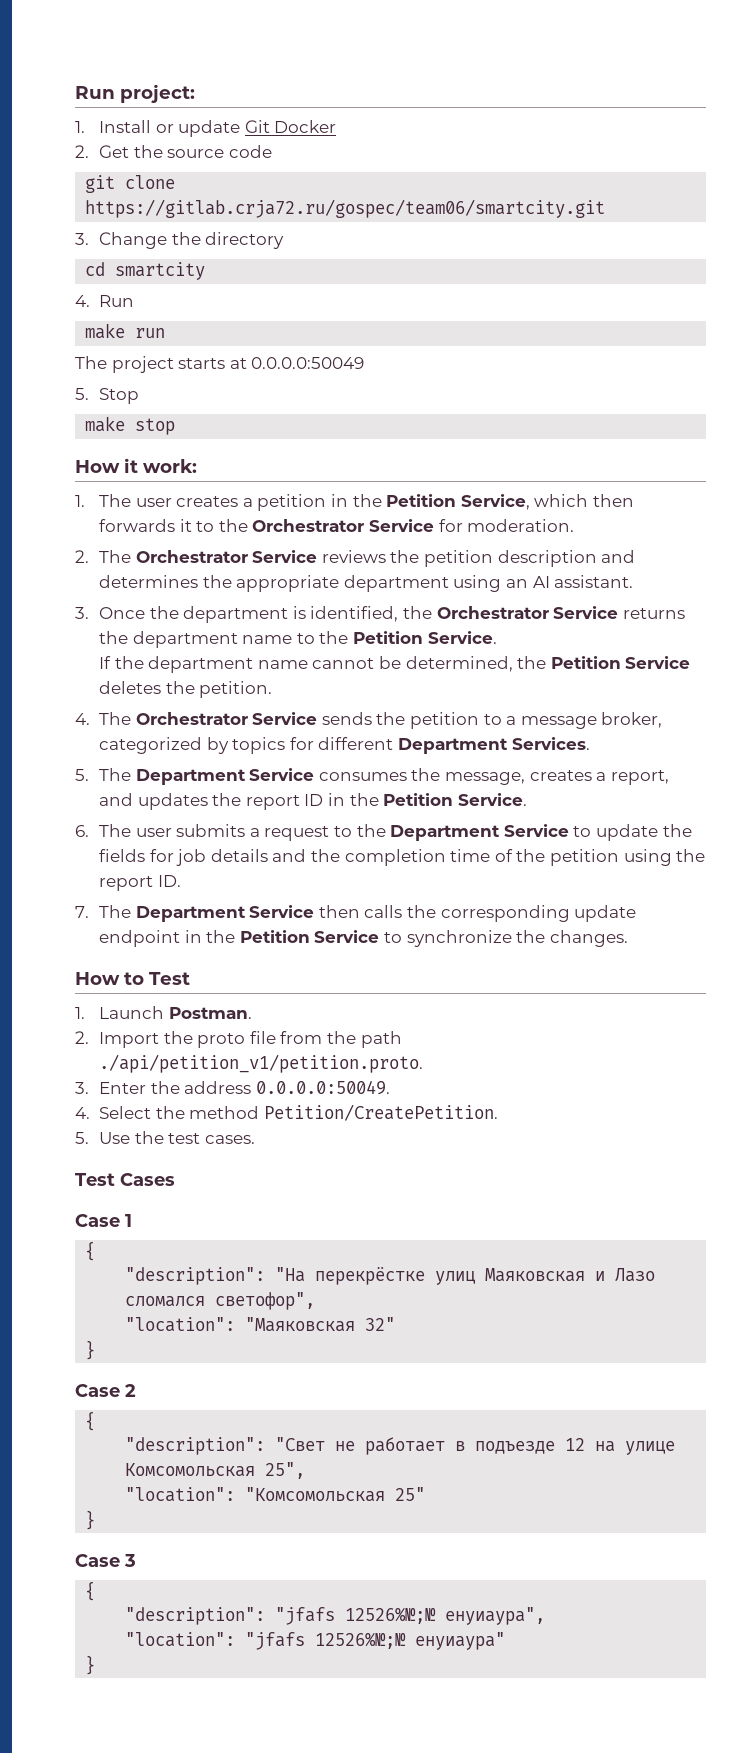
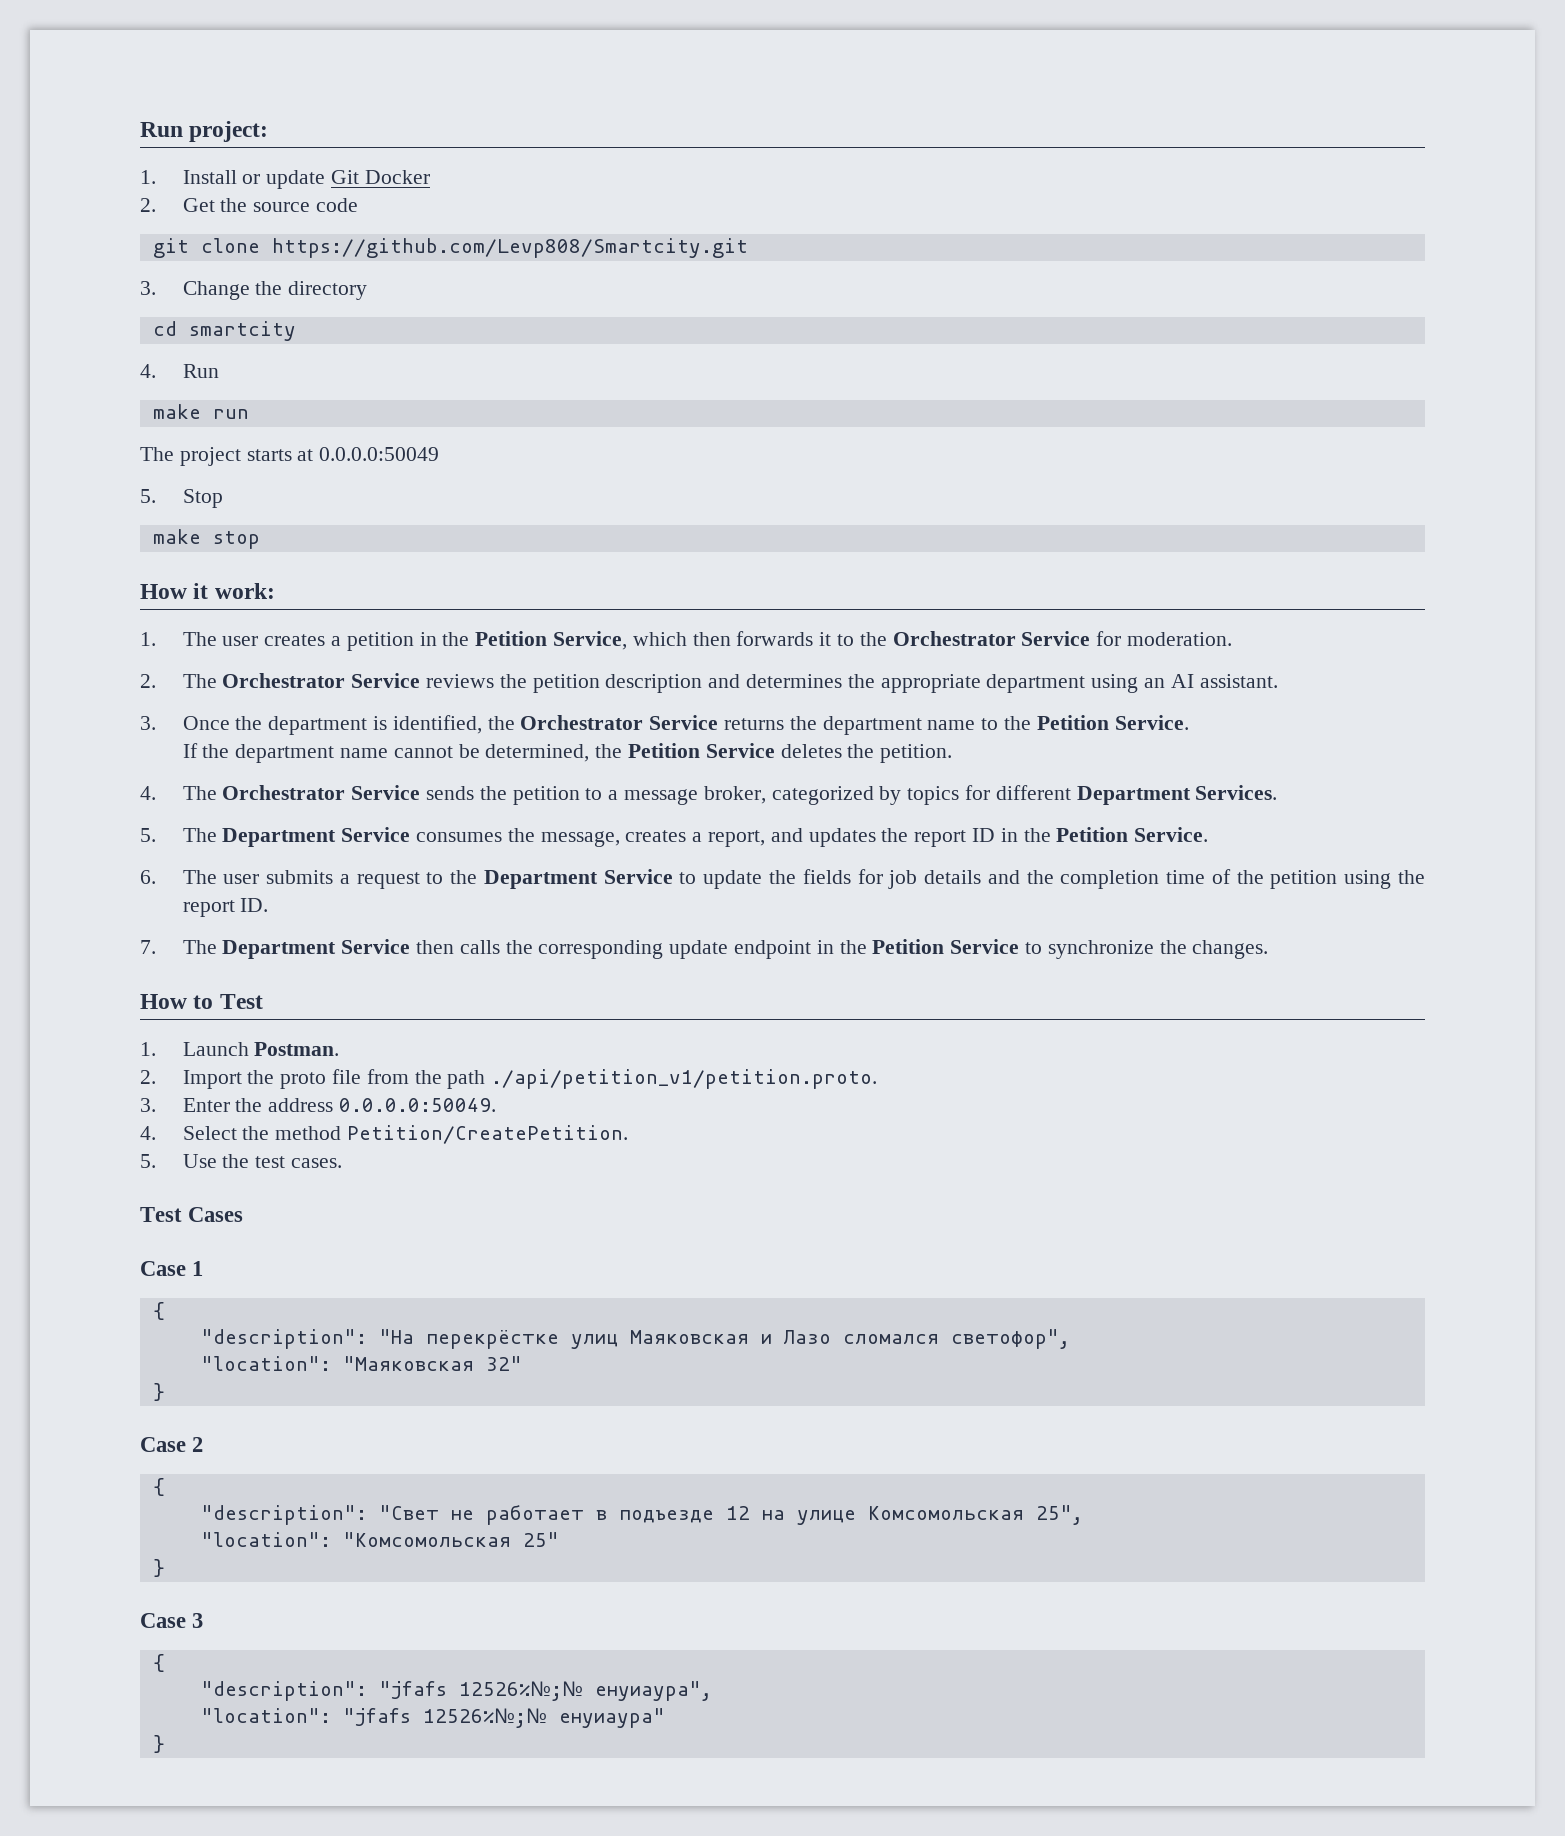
[85,199,606,218] https://gitlab.crja72.ru/gospec/team06/smartcity.git -> [271,238,748,258] https://github.com/Levp808/Smartcity.git

